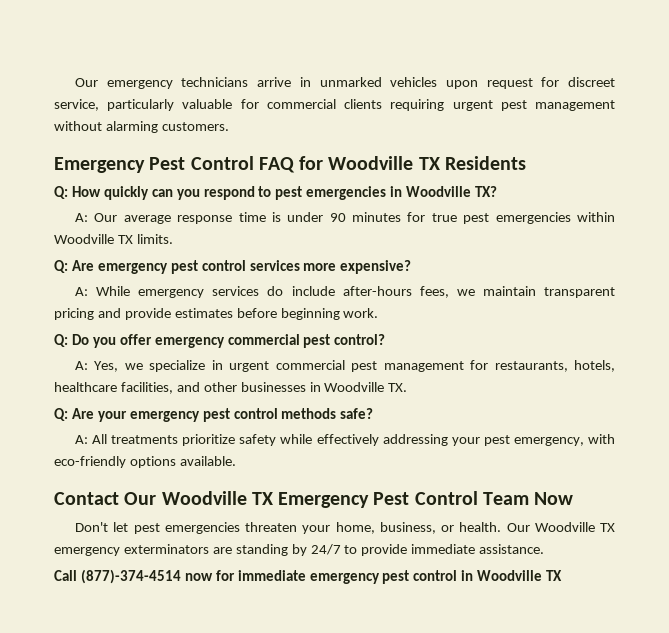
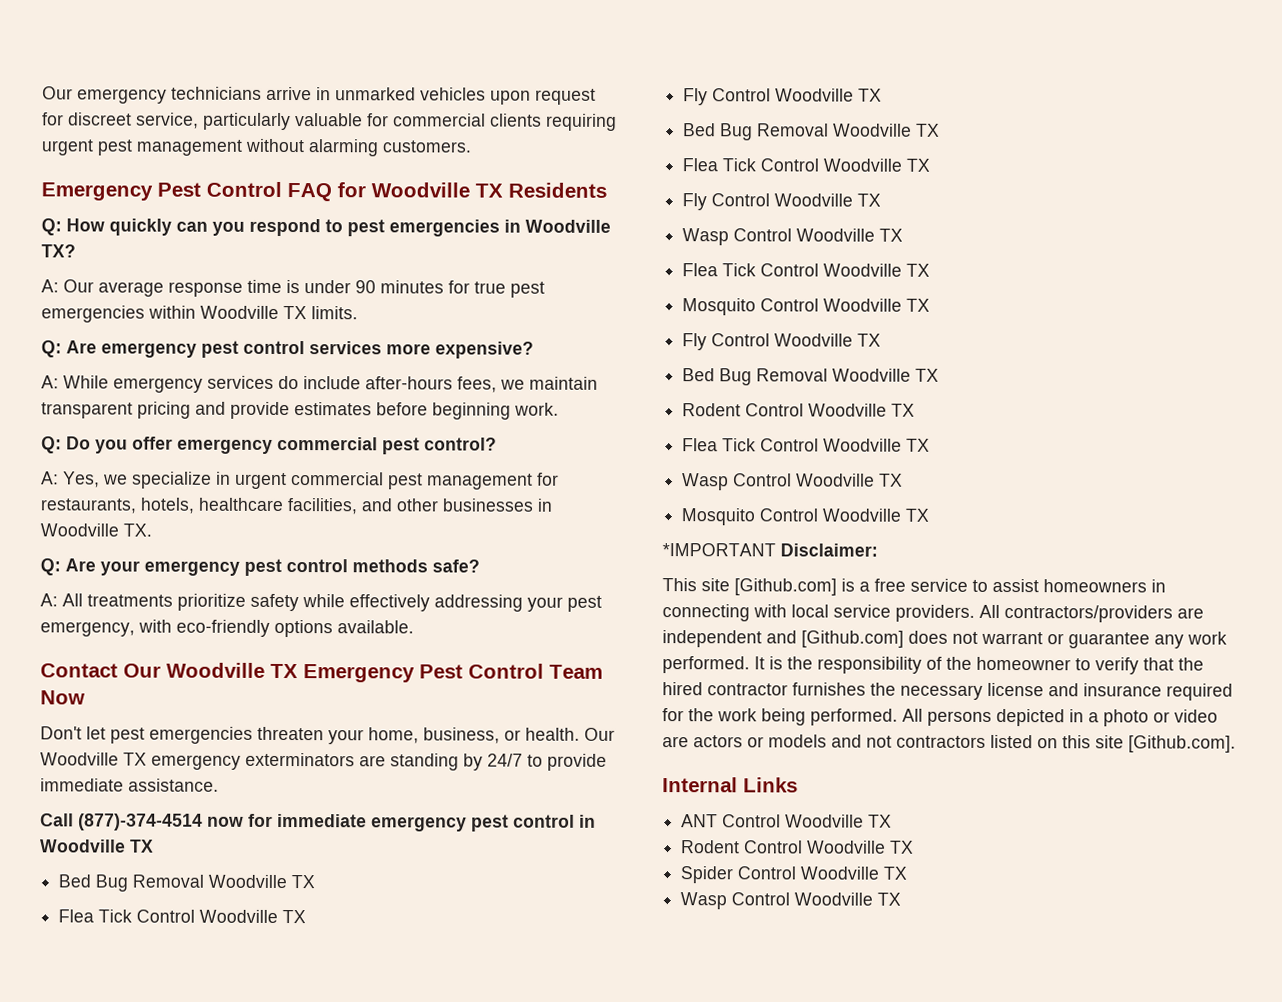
(563, 575) none -> [58,874,316,892] [58,909,307,924] [683,88,883,106] [683,123,941,141] [682,158,931,172] [682,193,882,211] [682,228,904,246] [682,263,931,277] [682,298,931,316] [682,333,882,351] [682,368,940,386] [682,403,916,417] [682,438,931,452] [682,473,904,491] [681,508,930,526] [662,543,878,557] [662,578,1166,596] [662,604,1204,623] [662,630,1227,649] [662,656,1204,675] [662,682,1233,701] [662,708,1218,727] [662,734,1236,753] [662,777,798,793] [681,814,893,828] [681,840,915,854] [680,866,908,884] [680,892,902,910] // Bed Bug Removal Woodville TX // Flea Tick Control Woodville TX // Fly Control Woodville TX // Bed Bug Removal Woodville TX // Flea Tick Control Woodville TX // Fly Control Woodville TX // Wasp Control Woodville TX // Flea Tick Control Woodville TX // Mosquito Control Woodville TX // Fly Control Woodville TX // Bed Bug Removal Woodville TX // Rodent Control Woodville TX // Flea Tick Control Woodville TX // Wasp Control Woodville TX // Mosquito Control Woodville TX // *IMPORTANT Disclaimer: // This site [Github.com] is a free service to assist homeowners in connecting with local service providers. All contractors/providers are independent and [Github.com] does not warrant or guarantee any work performed. It is the responsibility of the homeowner to verify that the hired contractor furnishes the necessary license and insurance required for the work being performed. All persons depicted in a photo or video are actors or models and not contractors listed on this site [Github.com]. // Internal Links // ANT Control Woodville TX // Rodent Control Woodville TX // Spider Control Woodville TX // Wasp Control Woodville TX

